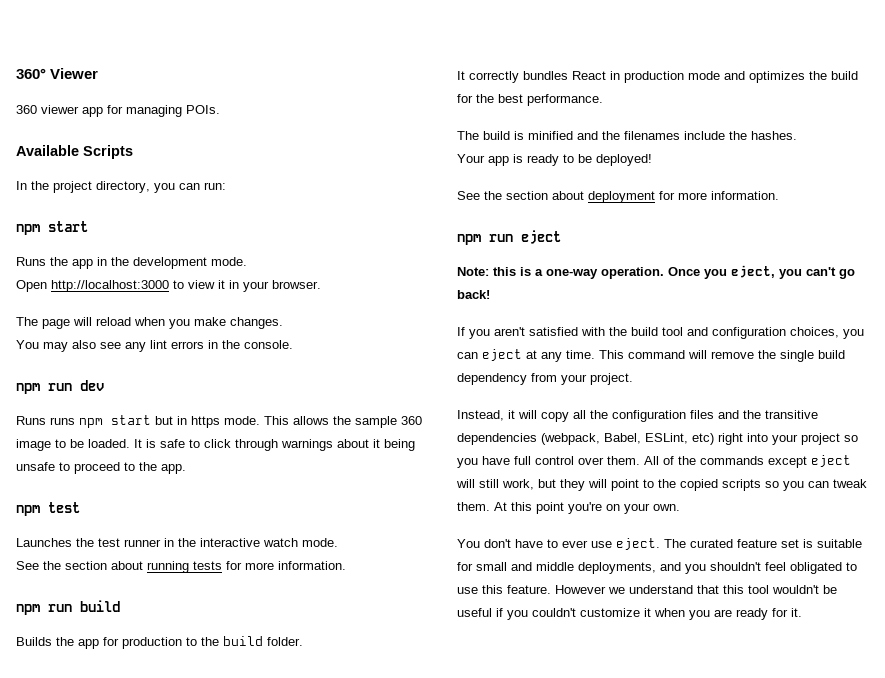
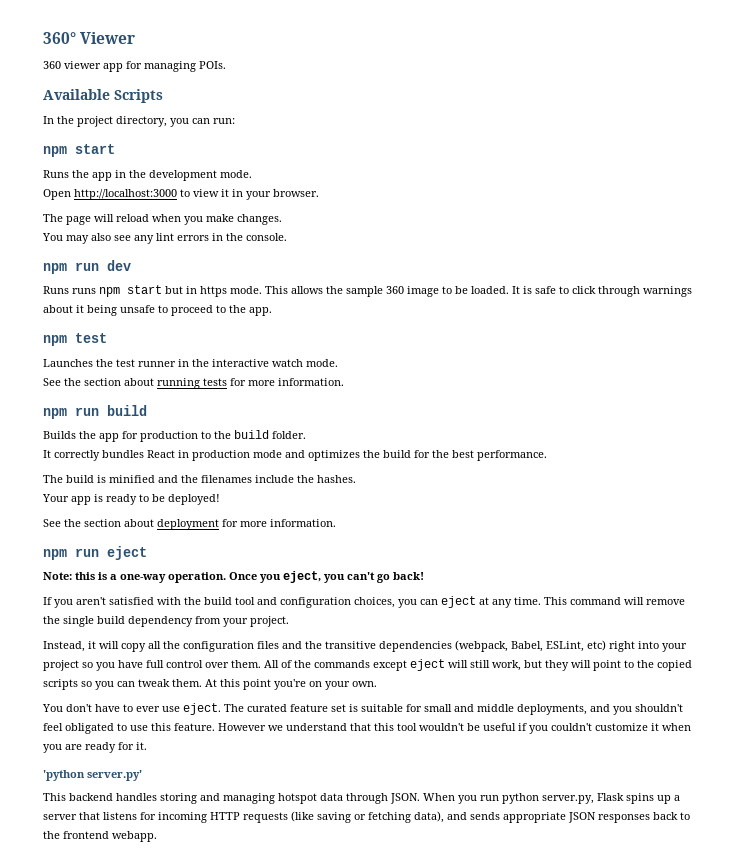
(802, 612) none -> [43,770,142,781] [43,793,680,804] [43,811,690,823] [43,831,157,842] // 'python server.py' // This backend handles storing and managing hotspot data through JSON. When you run python server.py, Flask spins up a server that listens for incoming HTTP requests (like saving or fetching data), and sends appropriate JSON responses back to the frontend webapp.

